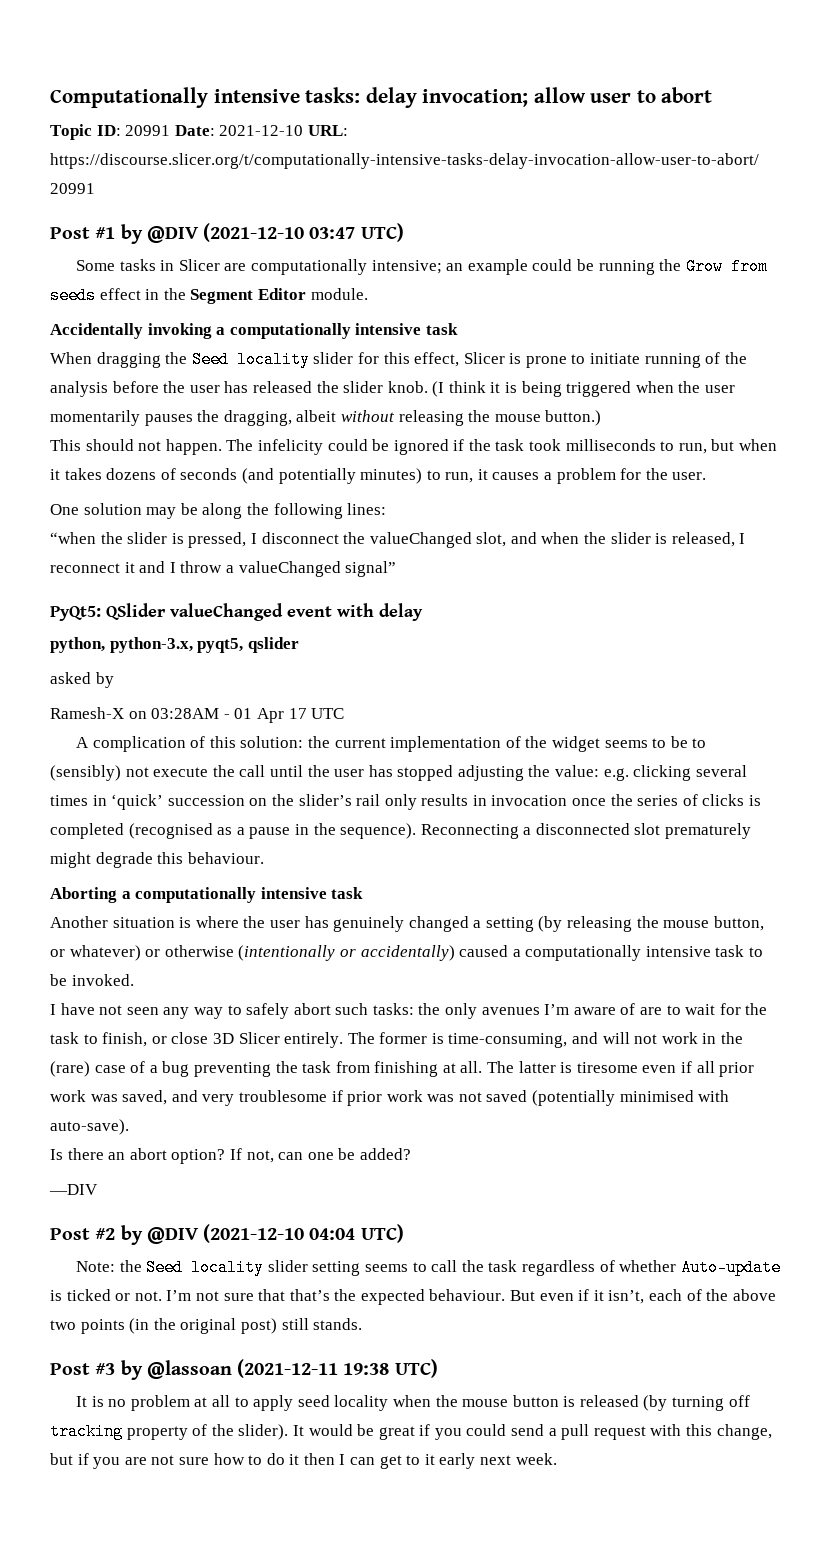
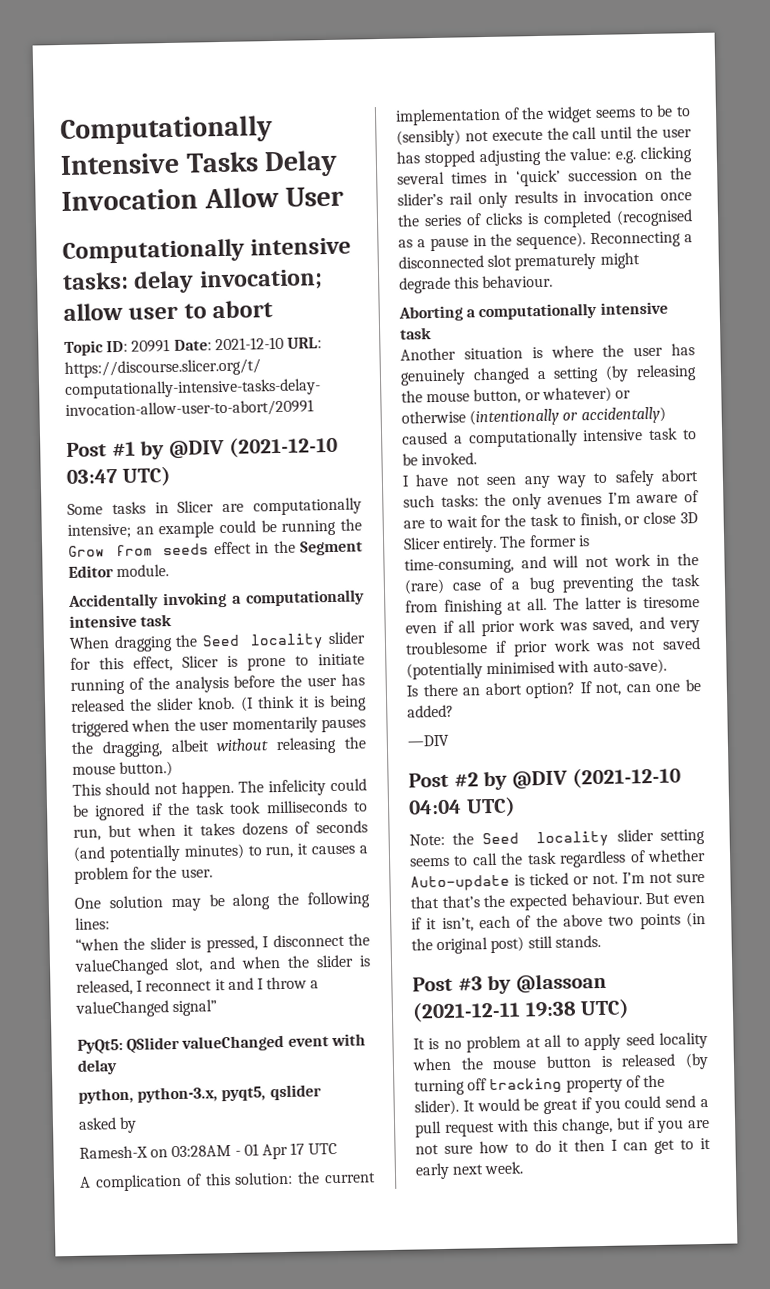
[50,87,208,108] Computationally -> [60,115,273,146] [60,149,339,178] [61,186,345,212] [62,238,245,265] Computationally Intensive Tasks Delay Invocation Allow User // Computationally

